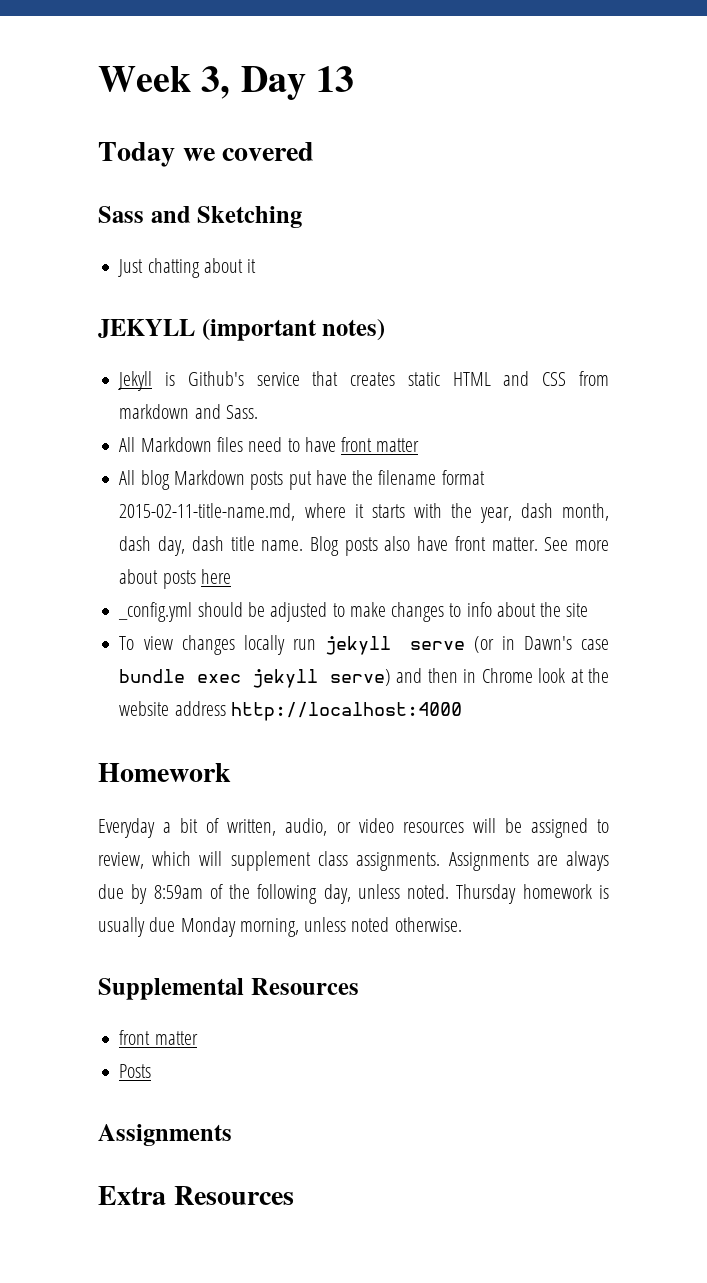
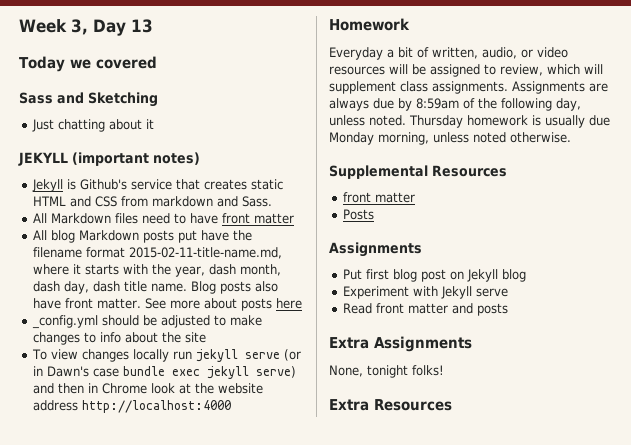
(232, 1135) none -> [342,269,526,282] [342,286,508,299] [342,303,508,316] [329,336,472,352] [329,365,444,378] // Put first blog post on Jekyll blog // Experiment with Jekyll serve // Read front matter and posts // Extra Assignments // None, tonight folks!

